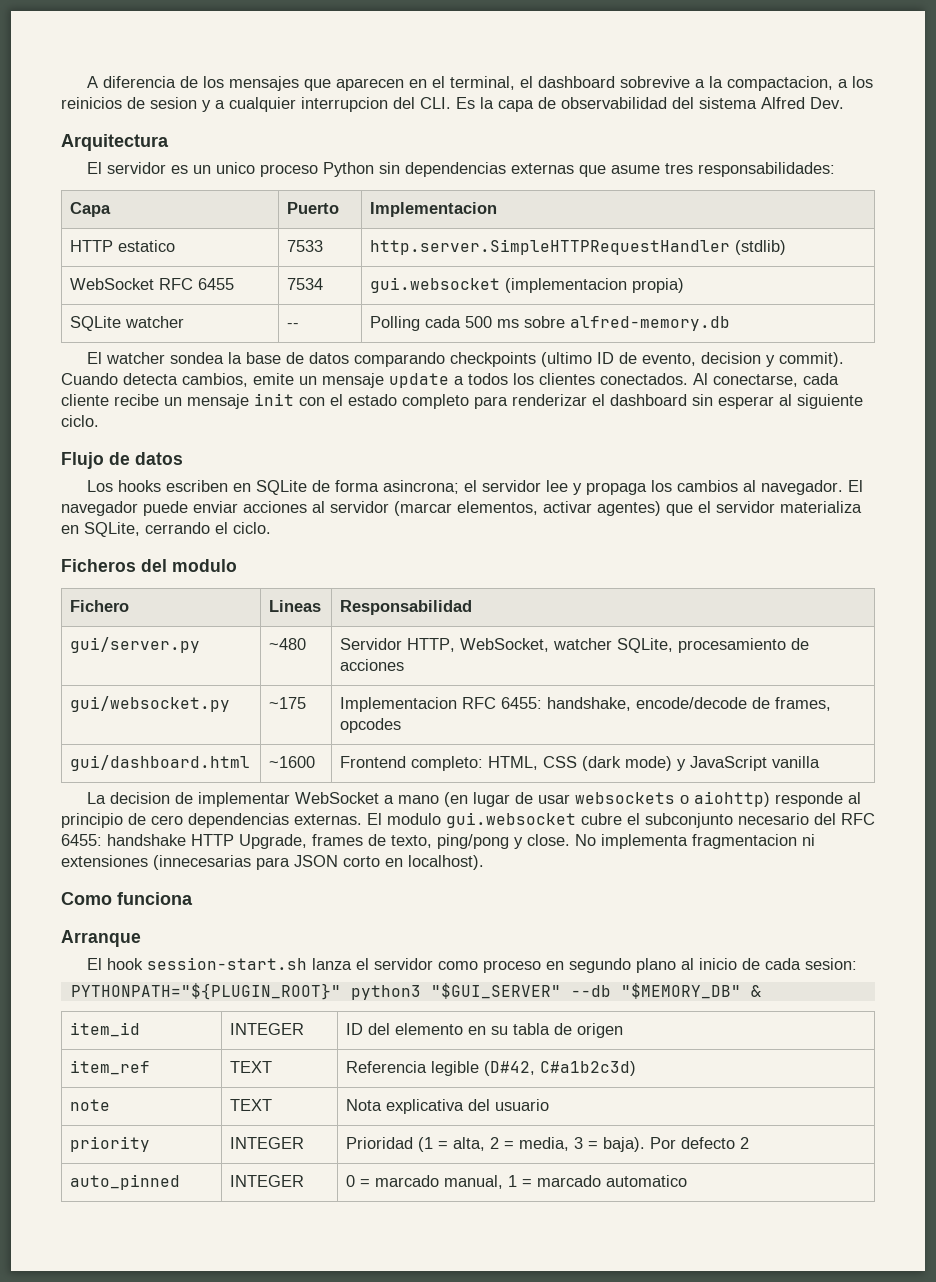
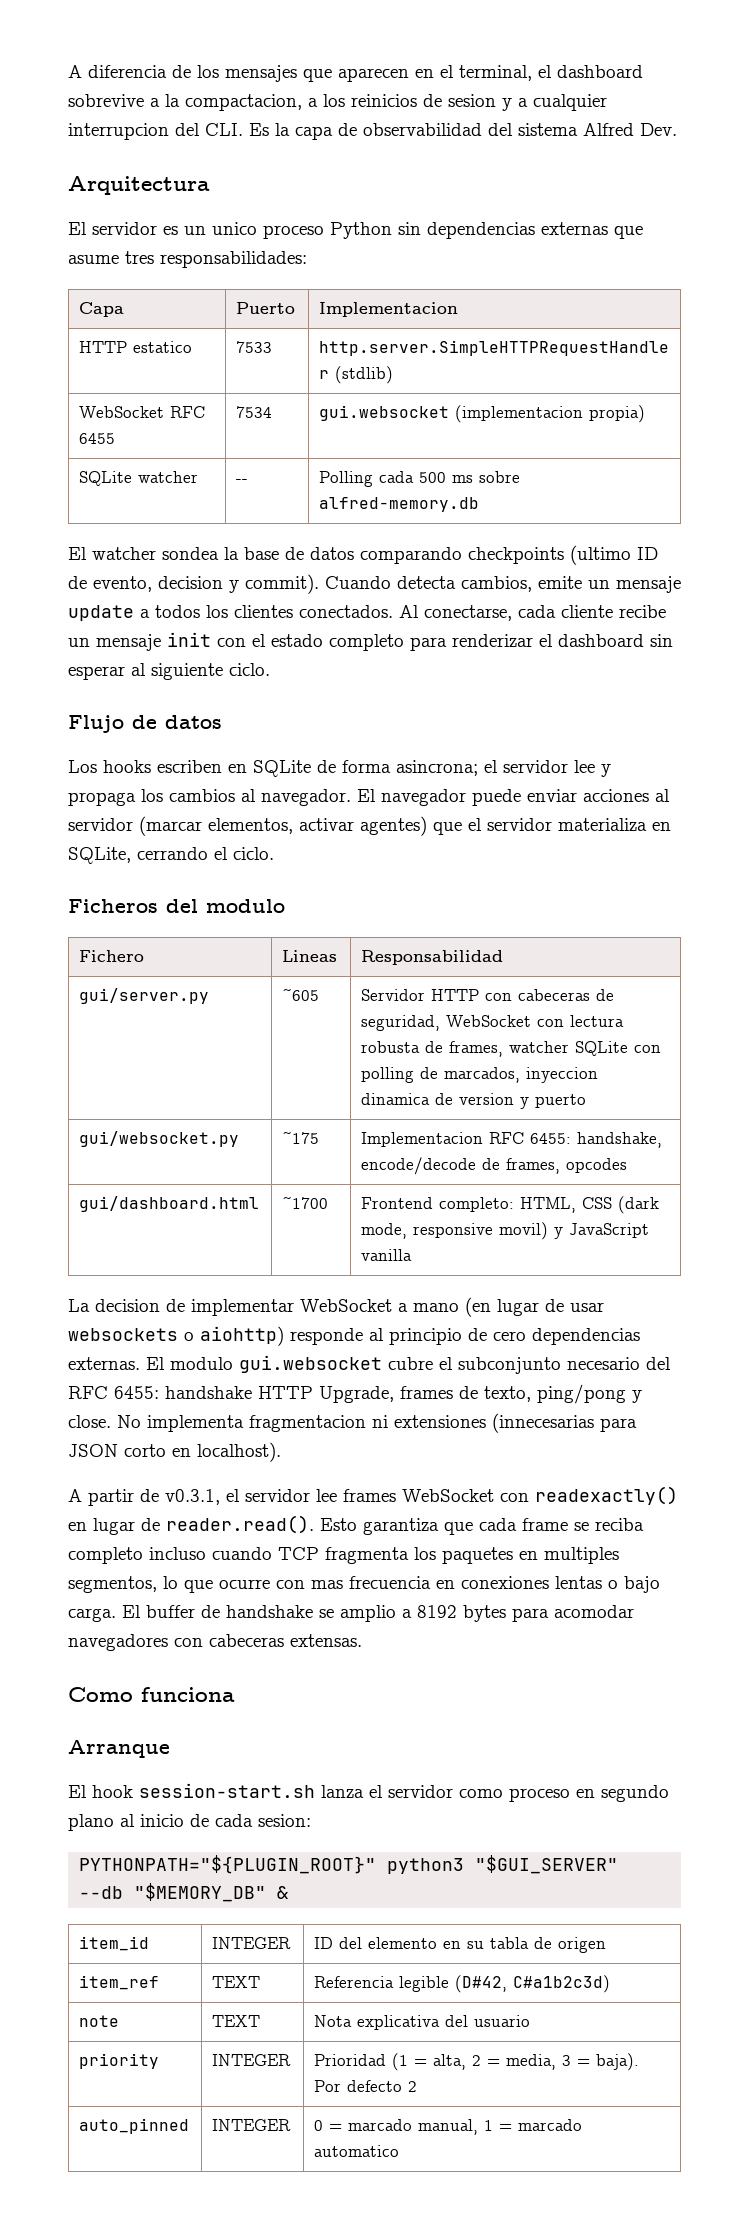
[269,638,307,650] ~480 -> [282,988,320,1001] ~605
[407,638,810,653] [340,659,405,671] HTTP, WebSocket, watcher SQLite, procesamiento de acciones -> [431,989,615,1001] [361,1015,625,1031] [361,1041,662,1057] [361,1067,599,1083] [361,1093,587,1109] HTTP con cabeceras de seguridad, WebSocket con lectura robusta de frames, watcher SQLite con polling de marcados, inyeccion dinamica de version y puerto
[269,756,316,768] ~1600 -> [282,1196,329,1209] ~1700
[625,756,673,771] mode) -> [361,1222,549,1240] mode, responsive movil)
(484, 862) none -> [68,1486,678,1506] [68,1515,644,1535] [68,1547,619,1564] [68,1576,660,1593] [68,1605,634,1622] [68,1634,362,1651] // A partir de v0.3.1, el servidor lee frames WebSocket con readexactly() en lugar de reader.read(). Esto garantiza que cada frame se reciba completo incluso cuando TCP fragmenta los paquetes en multiples segmentos, lo que ocurre con mas frecuencia en conexiones lentas o bajo carga. El buffer de handshake se amplio a 8192 bytes para acomodar navegadores con cabeceras extensas.

